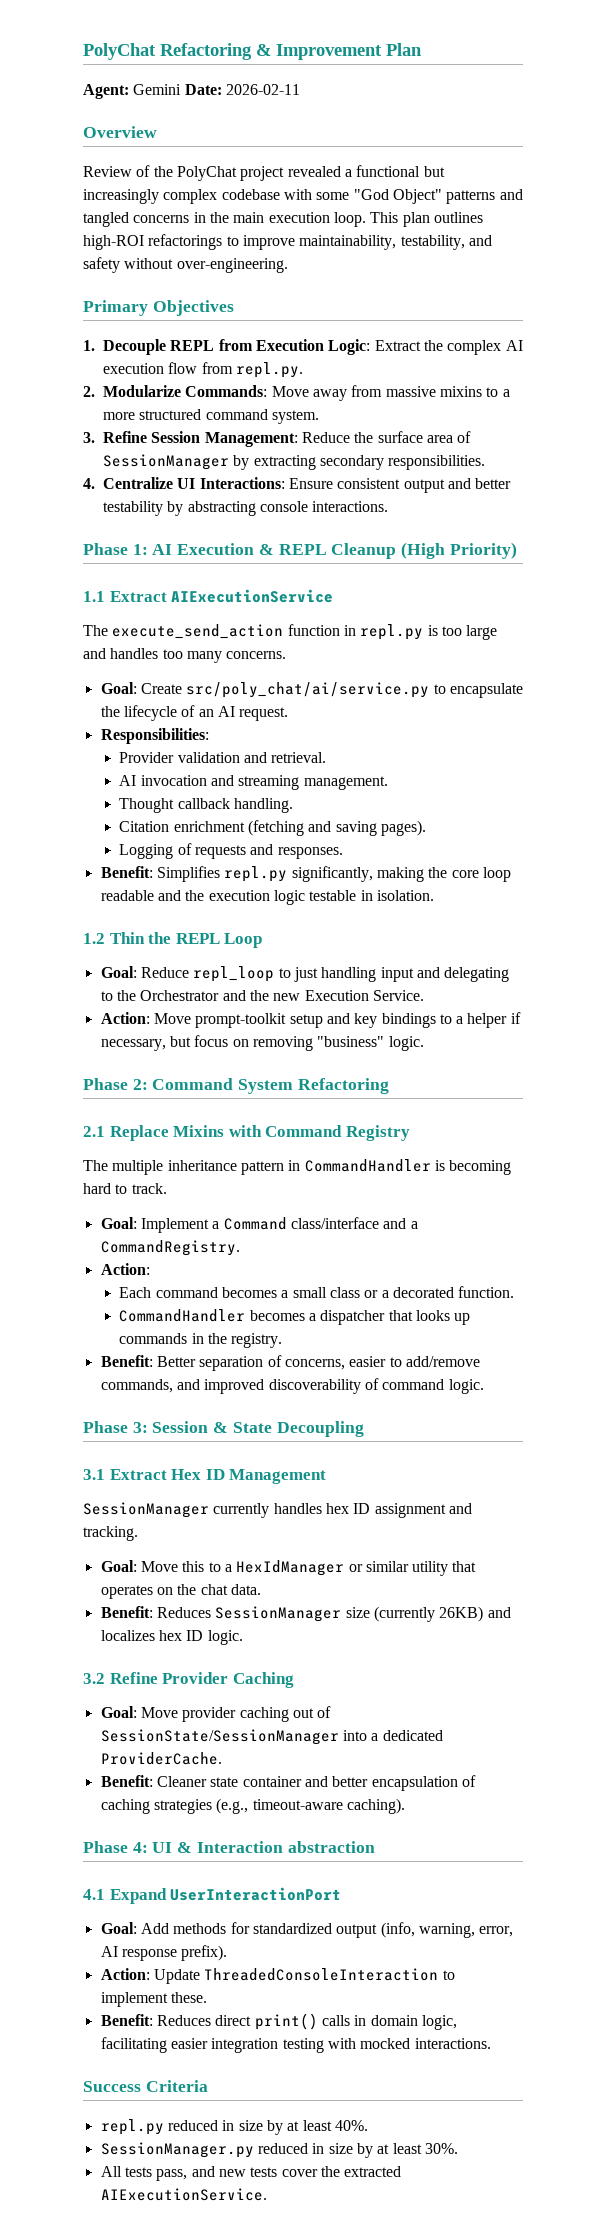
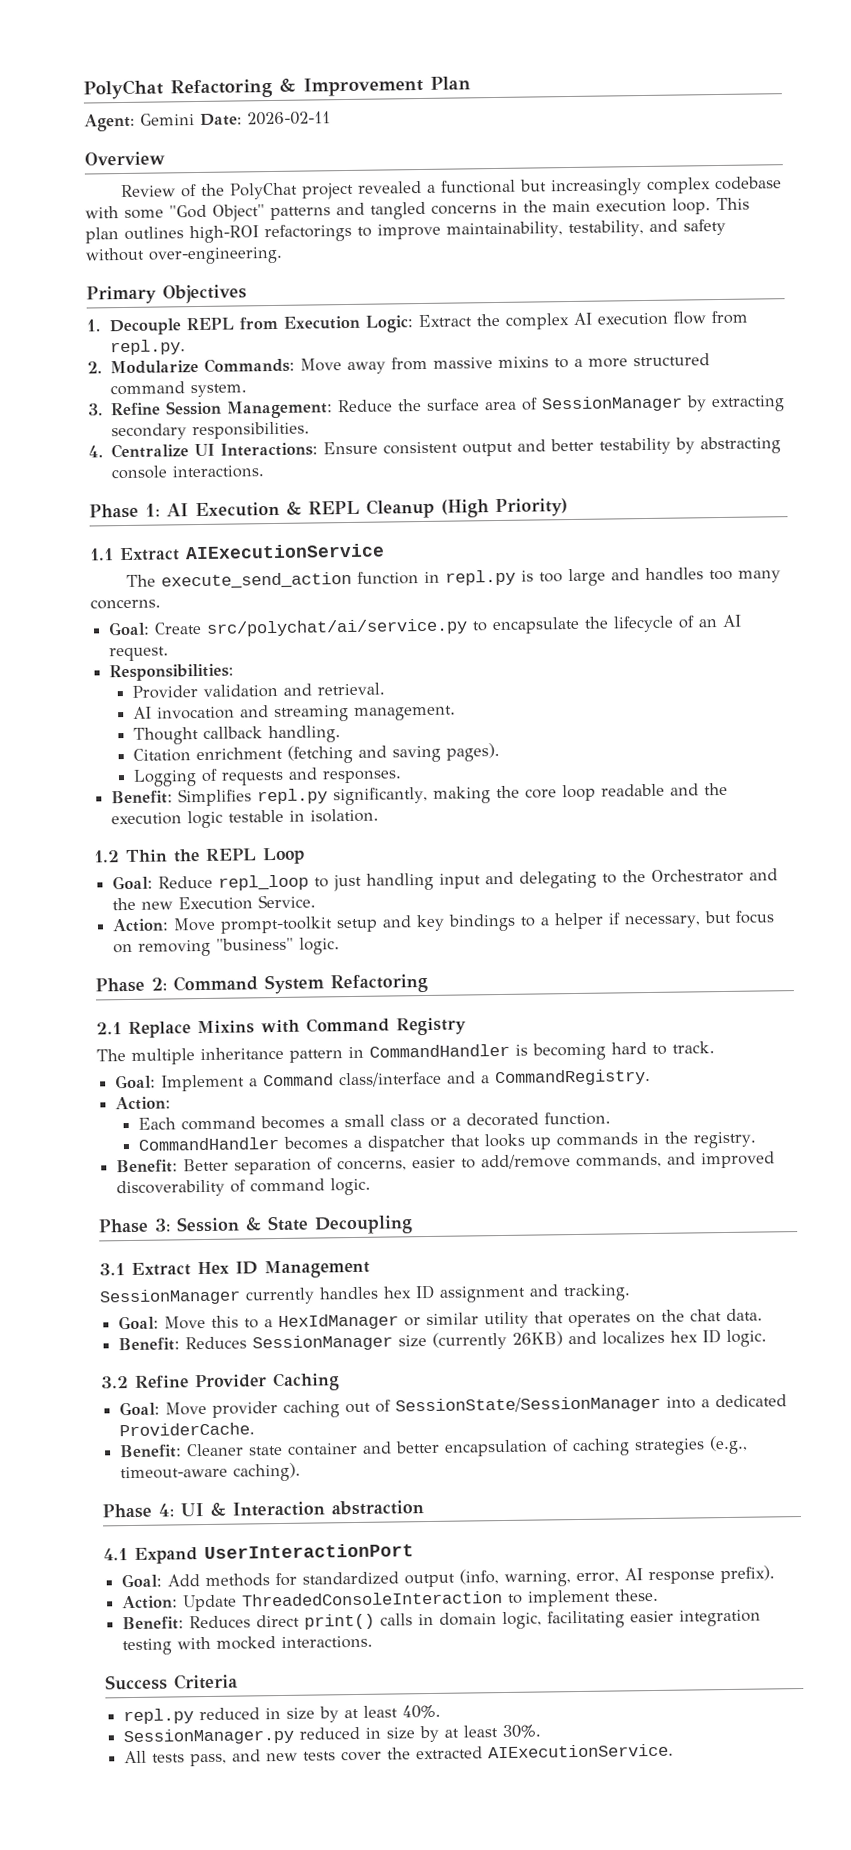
[186,682,430,698] src/poly_chat/ai/service.py -> [206,618,469,637] src/polychat/ai/service.py

